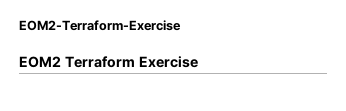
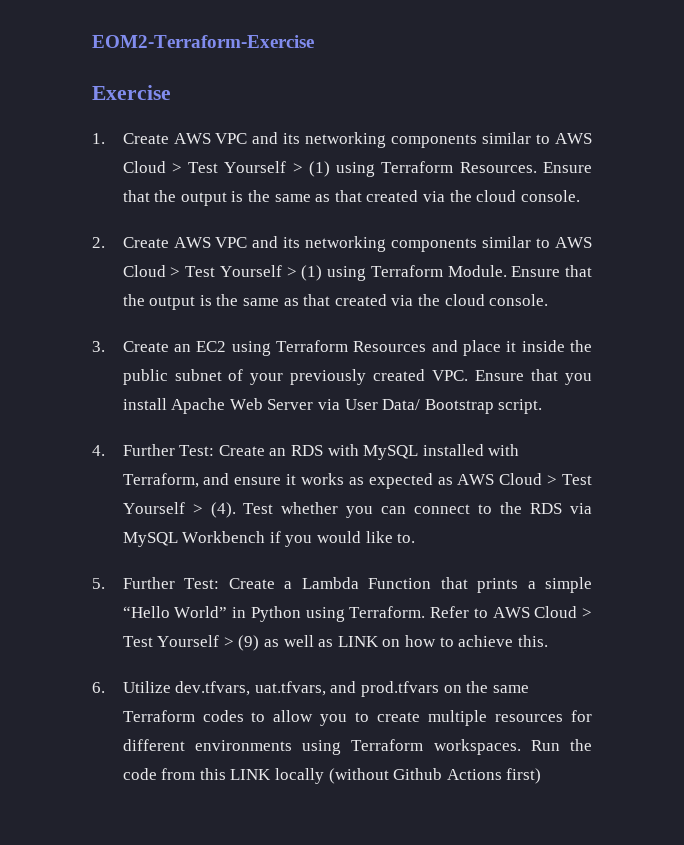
[19,56,198,68] EOM2 Terraform Exercise -> [92,85,171,100] [92,132,593,148] [122,161,592,177] [122,190,580,206] [92,236,593,252] [122,265,592,281] [122,294,549,310] [92,340,592,356] [122,369,592,385] [122,398,543,414] [92,444,520,460] [122,473,592,489] [122,502,593,518] [122,531,416,547] [92,577,592,593] [122,606,592,622] [122,635,548,651] [92,681,529,697] [122,710,592,726] [122,739,592,755] [122,768,542,784] Exercise // 1. Create AWS VPC and its networking components similar to AWS Cloud > Test Yourself > (1) using Terraform Resources. Ensure that the output is the same as that created via the cloud console. // 2. Create AWS VPC and its networking components similar to AWS Cloud > Test Yourself > (1) using Terraform Module. Ensure that the output is the same as that created via the cloud console. // 3. Create an EC2 using Terraform Resources and place it inside the public subnet of your previously created VPC. Ensure that you install Apache Web Server via User Data/ Bootstrap script. // 4. Further Test: Create an RDS with MySQL installed with Terraform, and ensure it works as expected as AWS Cloud > Test Yourself > (4). Test whether you can connect to the RDS via MySQL Workbench if you would like to. // 5. Further Test: Create a Lambda Function that prints a simple “Hello World” in Python using Terraform. Refer to AWS Cloud > Test Yourself > (9) as well as LINK on how to achieve this. // 6. Utilize dev.tfvars, uat.tfvars, and prod.tfvars on the same Terraform codes to allow you to create multiple resources for different environments using Terraform workspaces. Run the code from this LINK locally (without Github Actions first)

